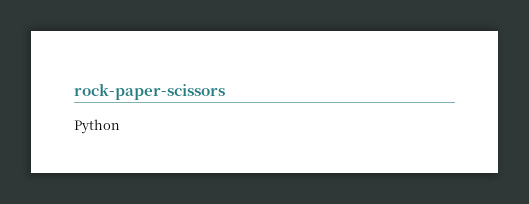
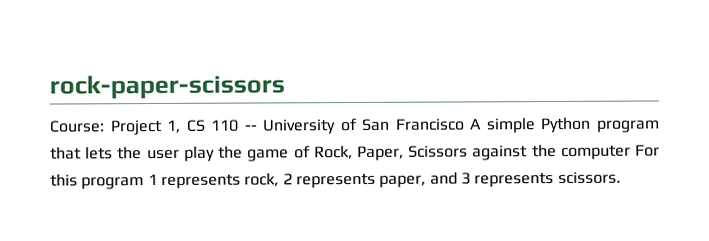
[74,119,120,134] Python -> [49,116,661,136] [50,143,660,162] [50,171,621,190] Course: Project 1, CS 110 -- University of San Francisco A simple Python program that lets the user play the game of Rock, Paper, Scissors against the computer For this program 1 represents rock, 2 represents paper, and 3 represents scissors.

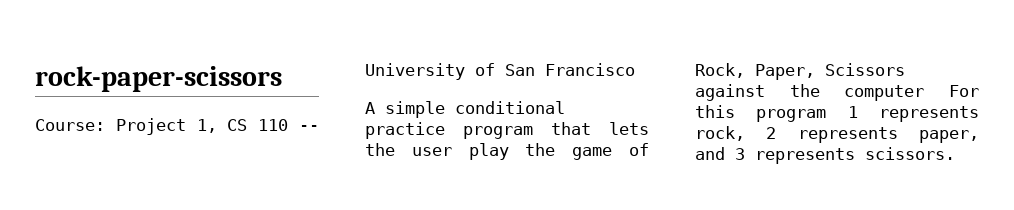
(465, 124) none -> (635, 69) //
[540,116,592,134] Python -> [455,101,565,114] [365,122,445,139] conditional practice

